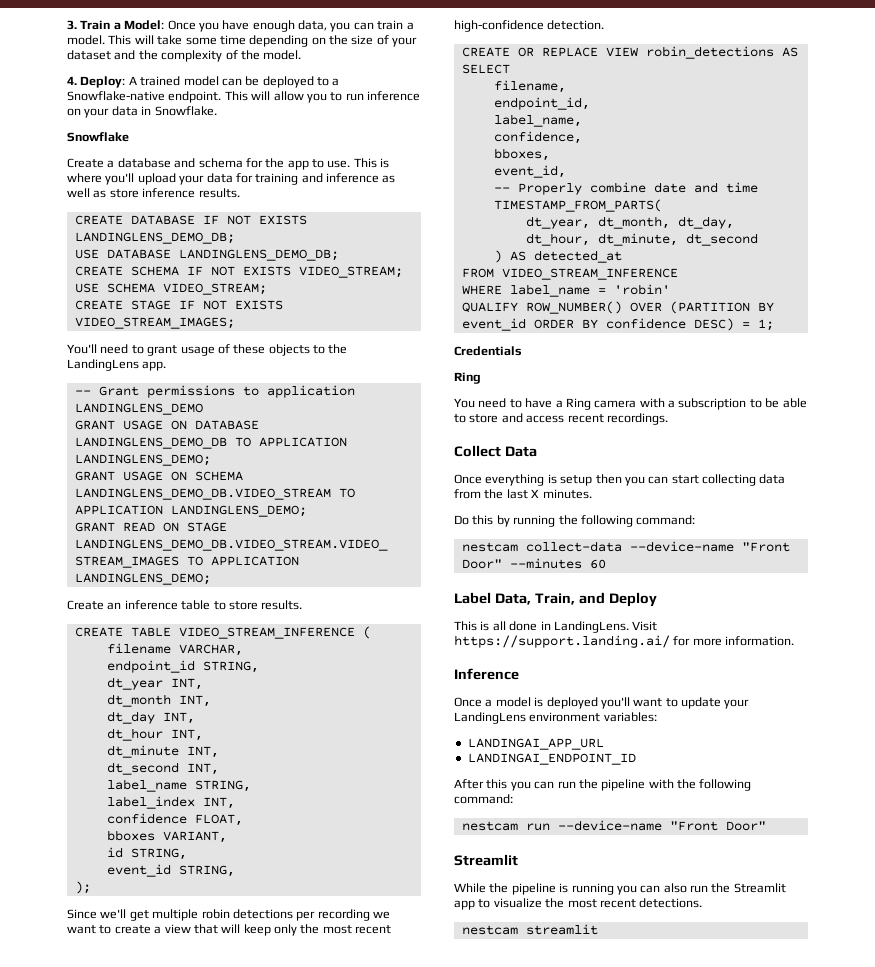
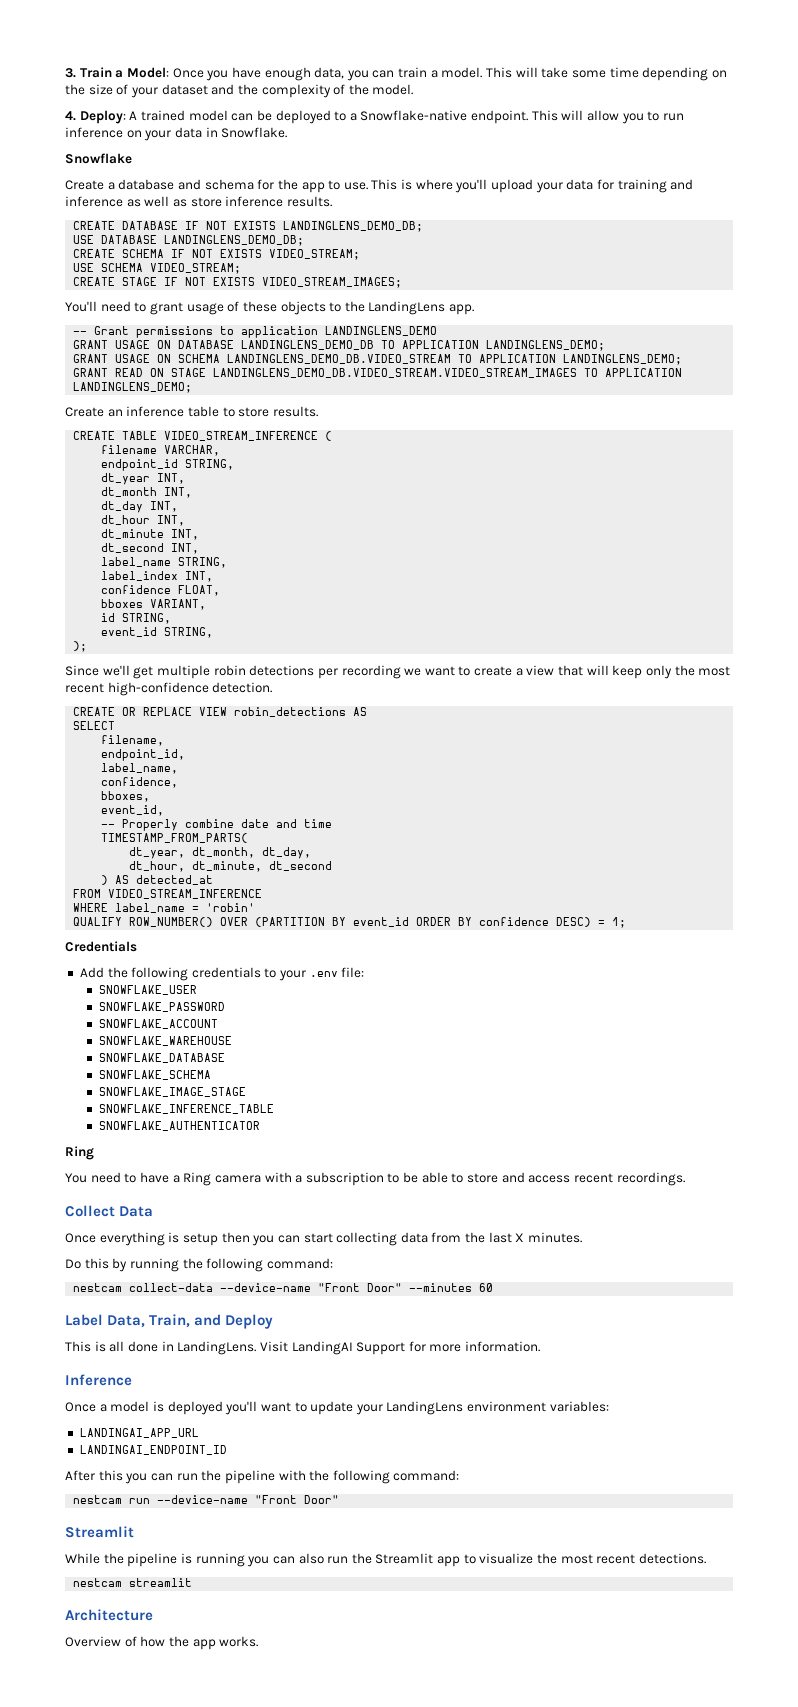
(522, 351) none -> [79,967,365,981] [98,985,197,995] [98,1002,225,1012] [98,1019,218,1029] [98,1036,232,1046] [98,1053,225,1063] [98,1070,211,1080] [98,1087,246,1097] [98,1104,274,1114] [98,1121,260,1131] // Add the following credentials to your .env file: // SNOWFLAKE_USER // SNOWFLAKE_PASSWORD // SNOWFLAKE_ACCOUNT // SNOWFLAKE_WAREHOUSE // SNOWFLAKE_DATABASE // SNOWFLAKE_SCHEMA // SNOWFLAKE_IMAGE_STAGE // SNOWFLAKE_INFERENCE_TABLE // SNOWFLAKE_AUTHENTICATOR
[454,635,670,648] https://support.landing.ai/ -> [291,1341,406,1355] LandingAI Support
(598, 929) none -> [65,1609,153,1621] [65,1636,259,1650] // Architecture // Overview of how the app works.

